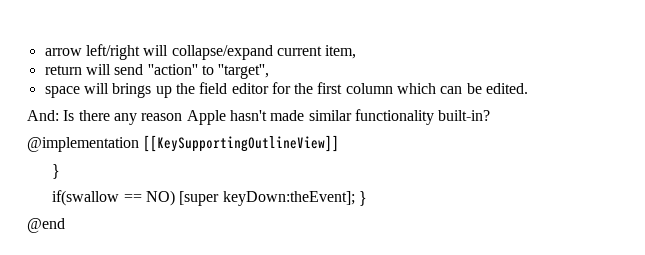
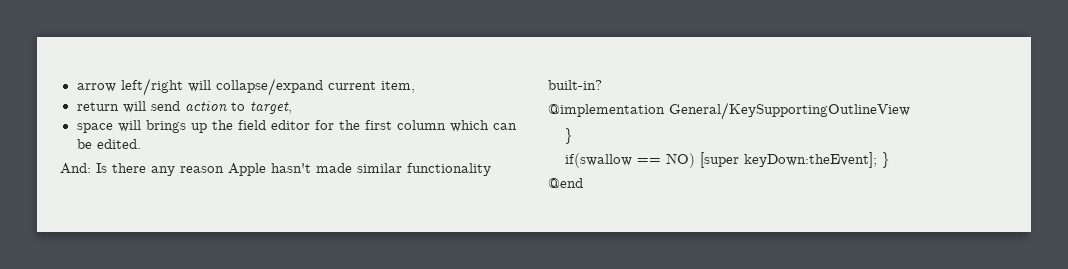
[147,64,270,79] ''action'' to ''target'', -> [184,101,292,114] action to target,
[143,135,340,152] [[KeySupportingOutlineView]] -> [669,102,910,120] General/KeySupportingOutlineView

